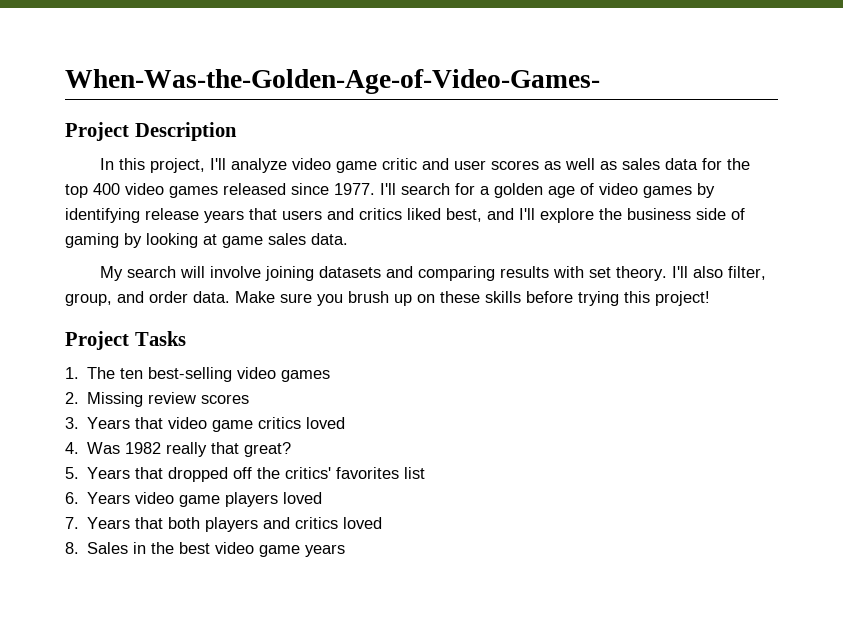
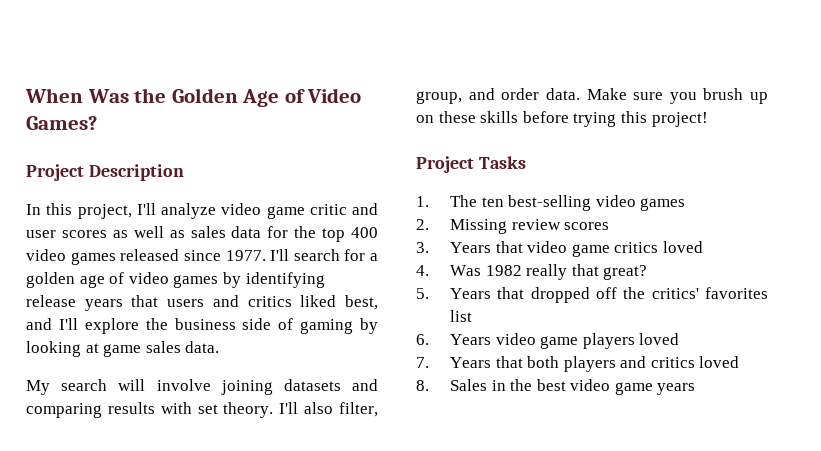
[65,69,600,94] When-Was-the-Golden-Age-of-Video-Games- -> [25,88,362,107] [26,116,97,130] When Was the Golden Age of Video Games?

